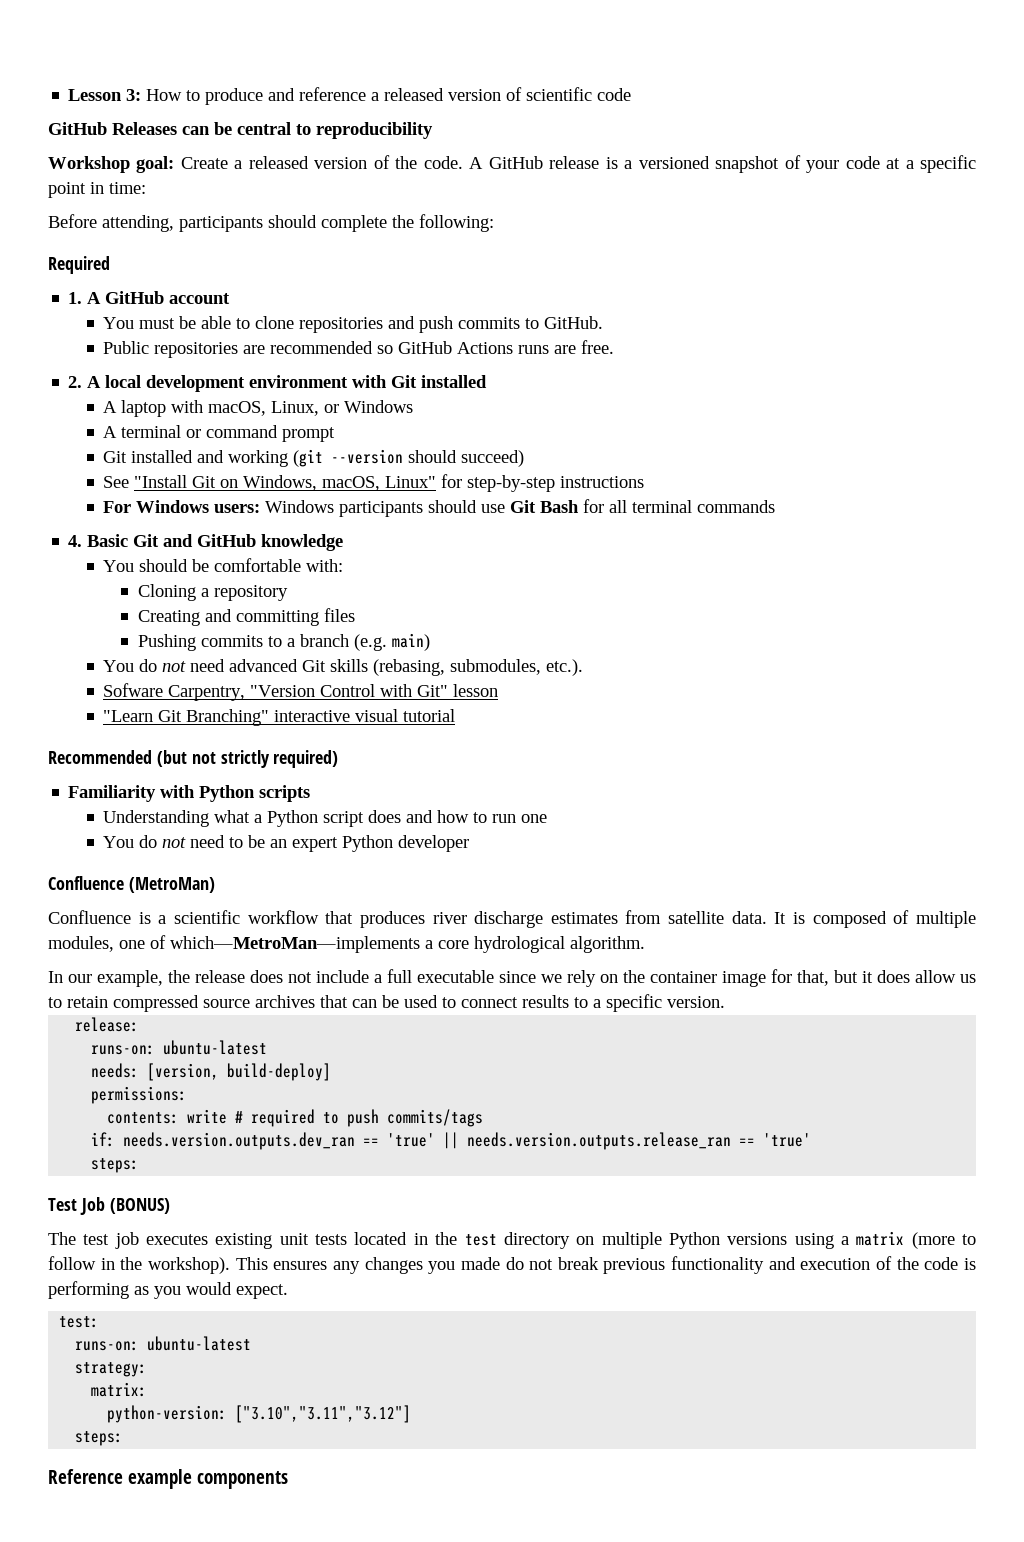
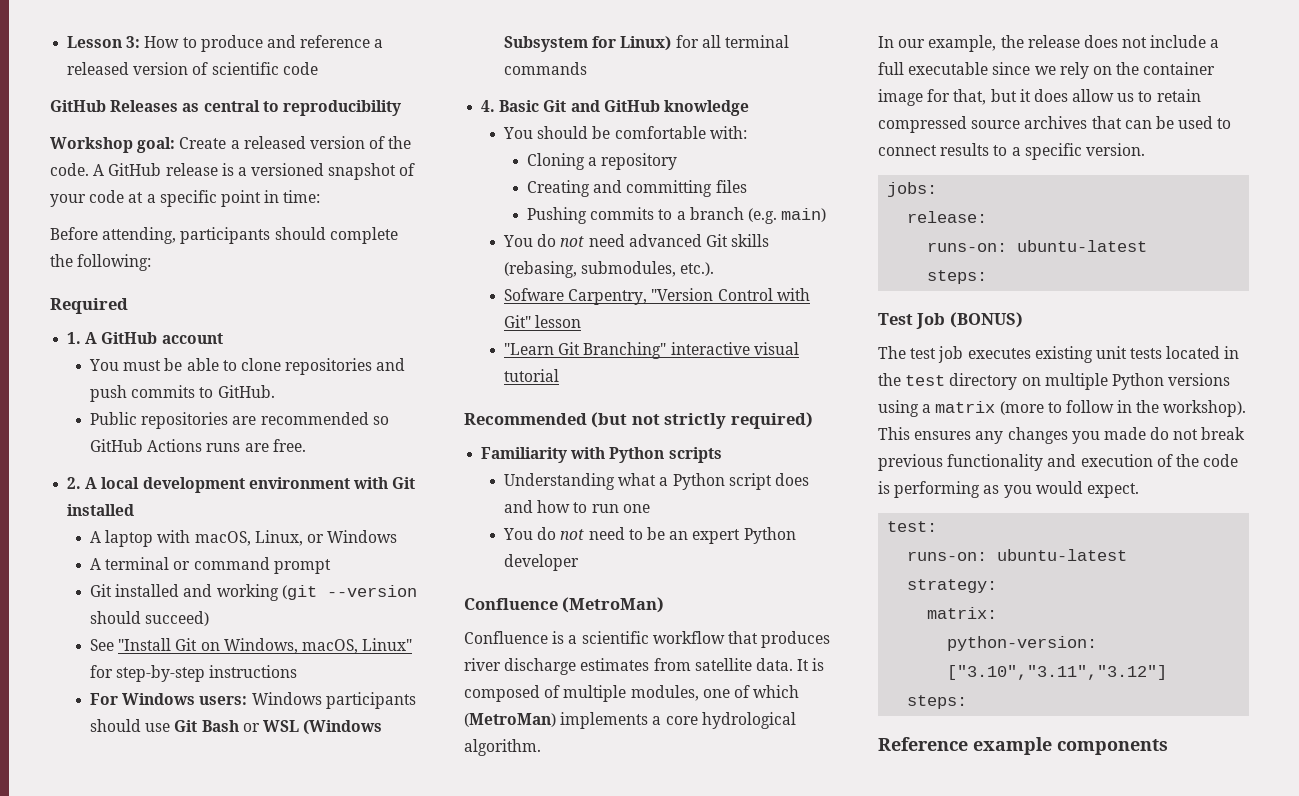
[182,122,232,135] can be -> [182,103,200,112] as
(580, 506) none -> [242,720,383,735] [504,36,672,52] or WSL (Windows Subsystem for Linux)
[170,936,420,953] which—MetroMan—implements -> [753,685,800,698] [464,712,649,729] which (MetroMan) implements
(725, 1002) none -> [887,182,938,197] // jobs:
[91,1063,332,1081] [91,1086,188,1104] [107,1109,484,1127] [91,1132,812,1150] // needs: [version, build-deploy] // permissions: // contents: write # required to push commits/tags // if: needs.version.outputs.dev_ran == 'true' || needs.version.outputs.release_ran == 'true' -> (1148, 246) none

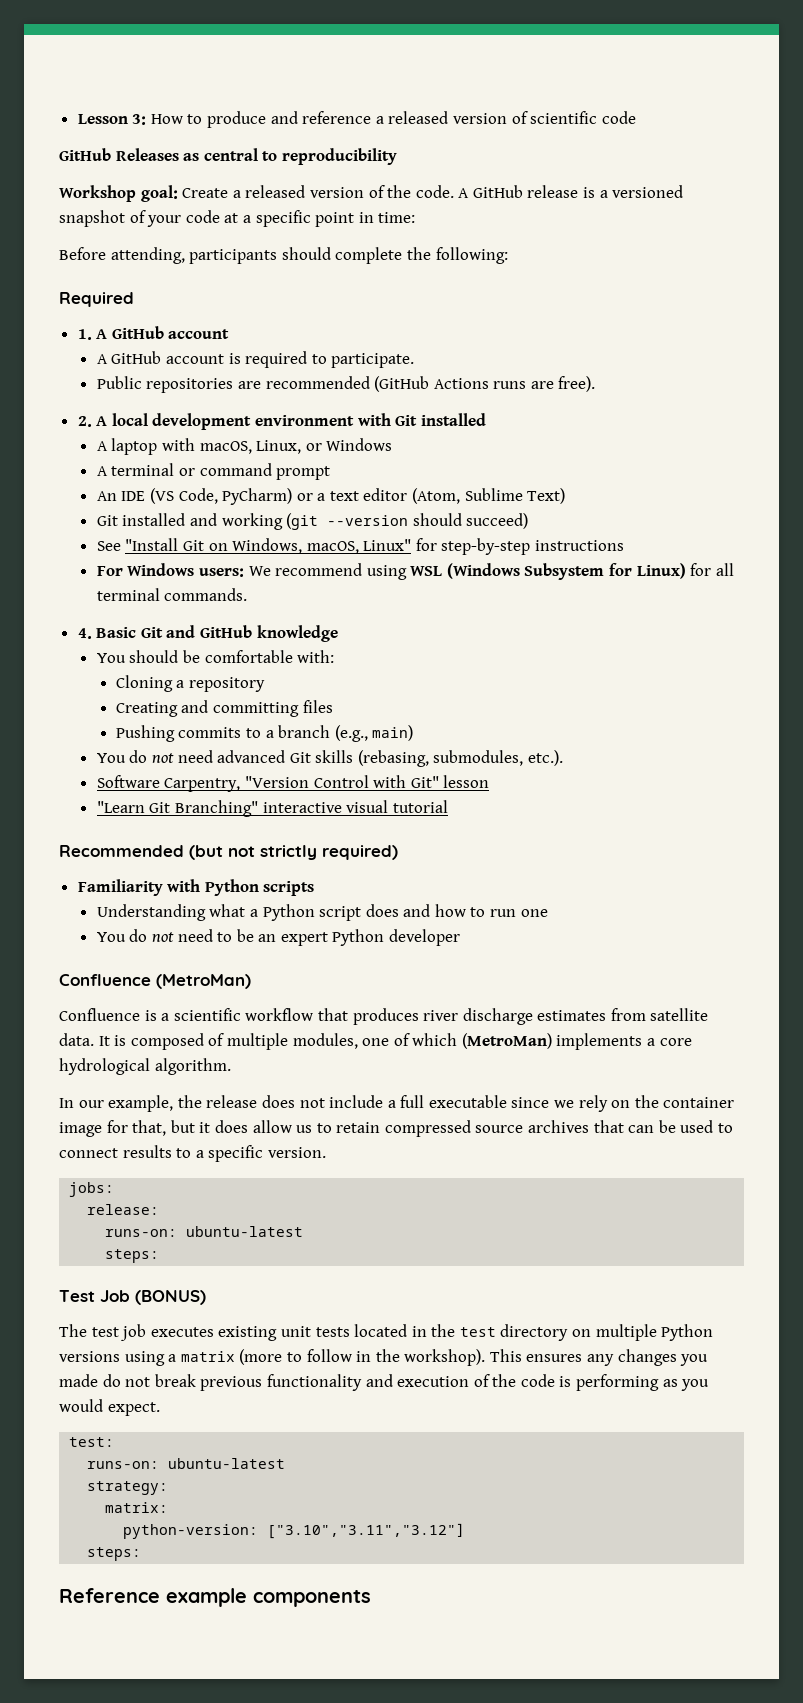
[89,358,406,375] [90,385,275,402] You must be able to clone repositories and push commits to GitHub. -> [96,351,415,368] A GitHub account is required to participate.
[372,416,389,425] [90,439,144,452] so GitHub -> [374,376,430,392] (GitHub
[272,439,306,452] free. -> [558,376,596,392] free).
(331, 566) none -> [96,488,566,505] // An IDE (VS Code, PyCharm) or a text editor (Atom, Sublime Text)
[251,692,416,709] [90,719,260,732] Windows participants should use Git Bash or -> [248,563,407,580] We recommend using
[504,62,588,75] commands -> [164,588,248,601] commands.
[747,208,777,224] (e.g. -> [334,725,368,742] (e.g.,
[504,288,565,301] Sofware -> [96,775,160,788] Software

